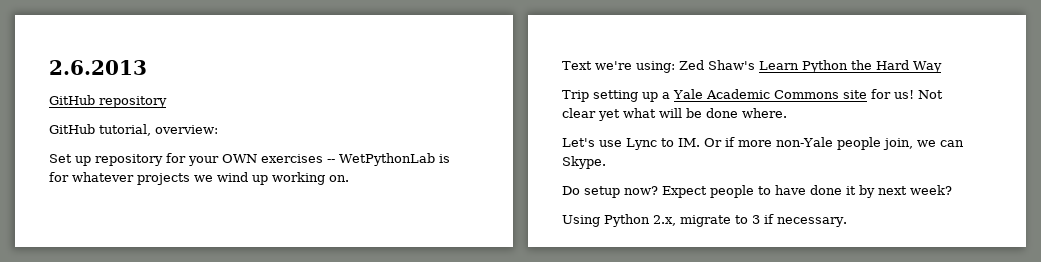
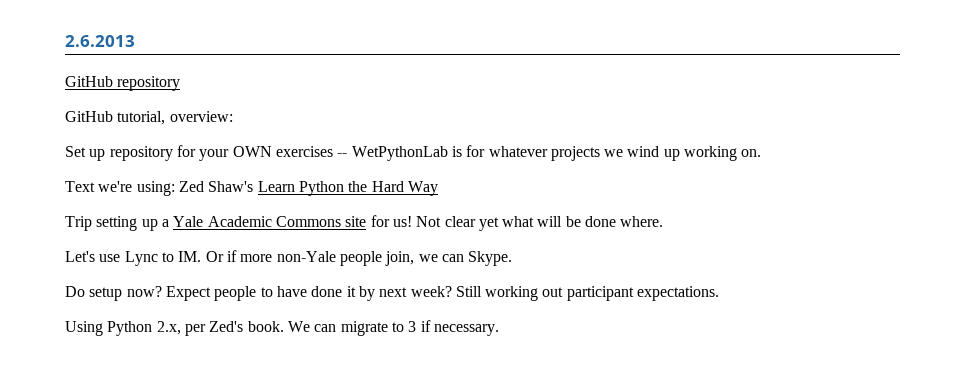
[562,214,676,227] // Using Python 2.x, -> [455,286,720,301] [65,321,337,336] Still working out participant expectations. // Using Python 2.x, per Zed's book. We can

